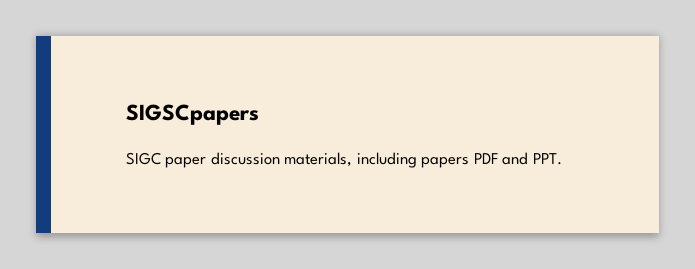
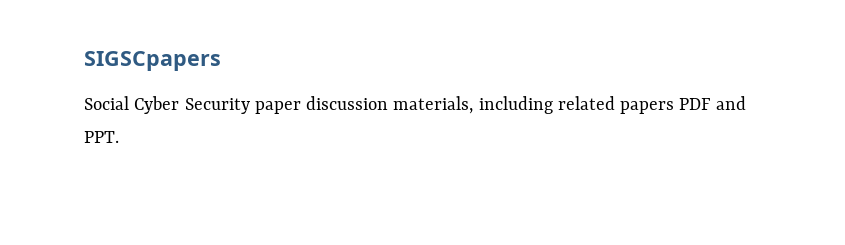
[126,152,161,165] SIGC -> [84,96,250,114] Social Cyber Security
(417, 160) none -> [557,96,615,110] related

